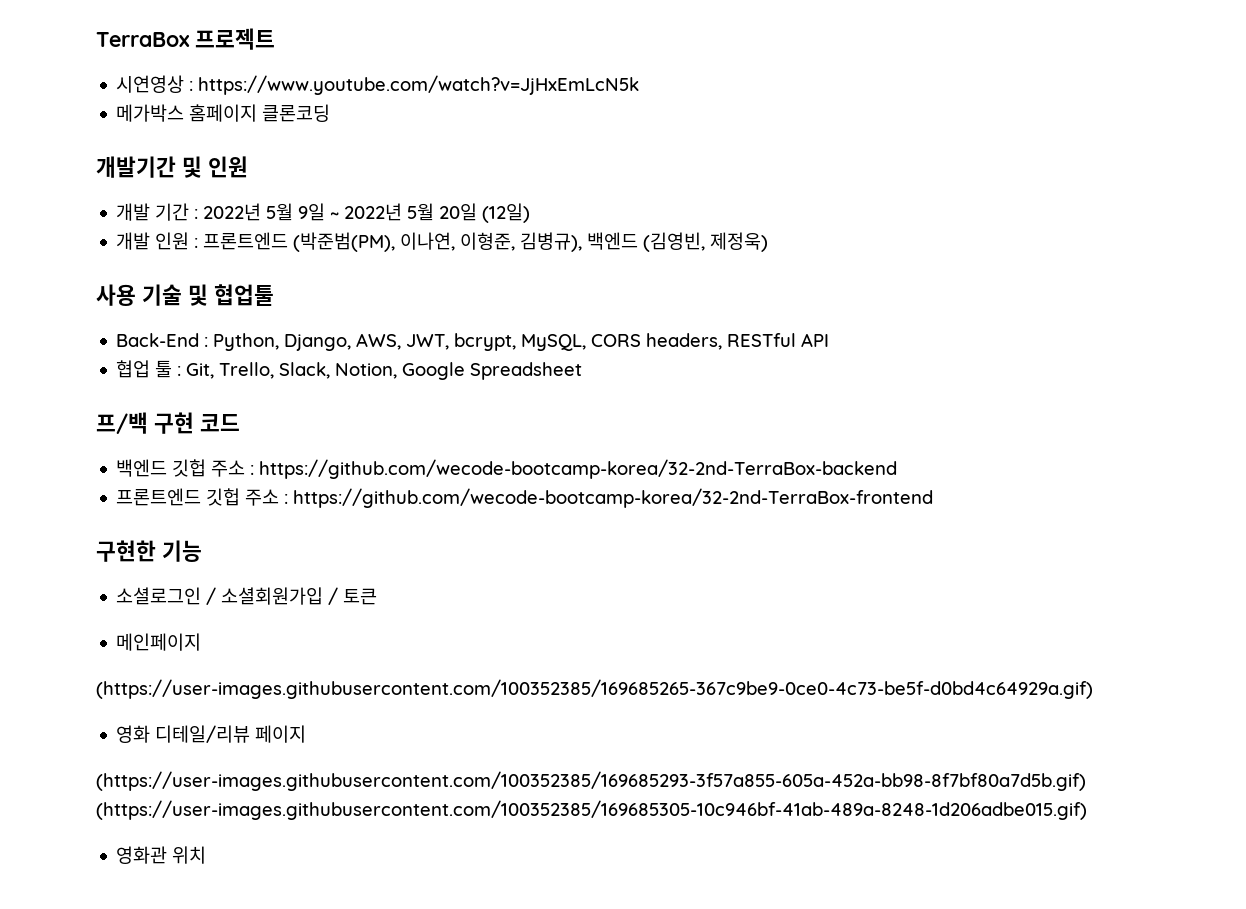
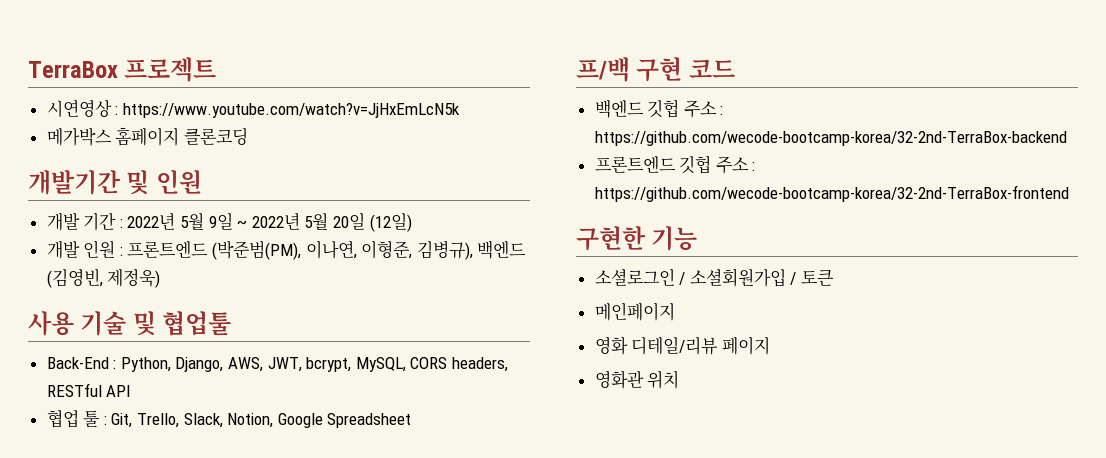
[96,679,1093,699] // (https://user-images.githubusercontent.com/100352385/169685265-367c9be9-0ce0-4c73-be5f-d0bd4c64929a.gif) -> (675, 311) none
[96,771,1086,791] [96,800,1087,820] // (https://user-images.githubusercontent.com/100352385/169685293-3f57a855-605a-452a-bb98-8f7bf80a7d5b.gif) (https://user-images.githubusercontent.com/100352385/169685305-10c946bf-41ab-489a-8248-1d206adbe015.gif) -> (770, 345) none

